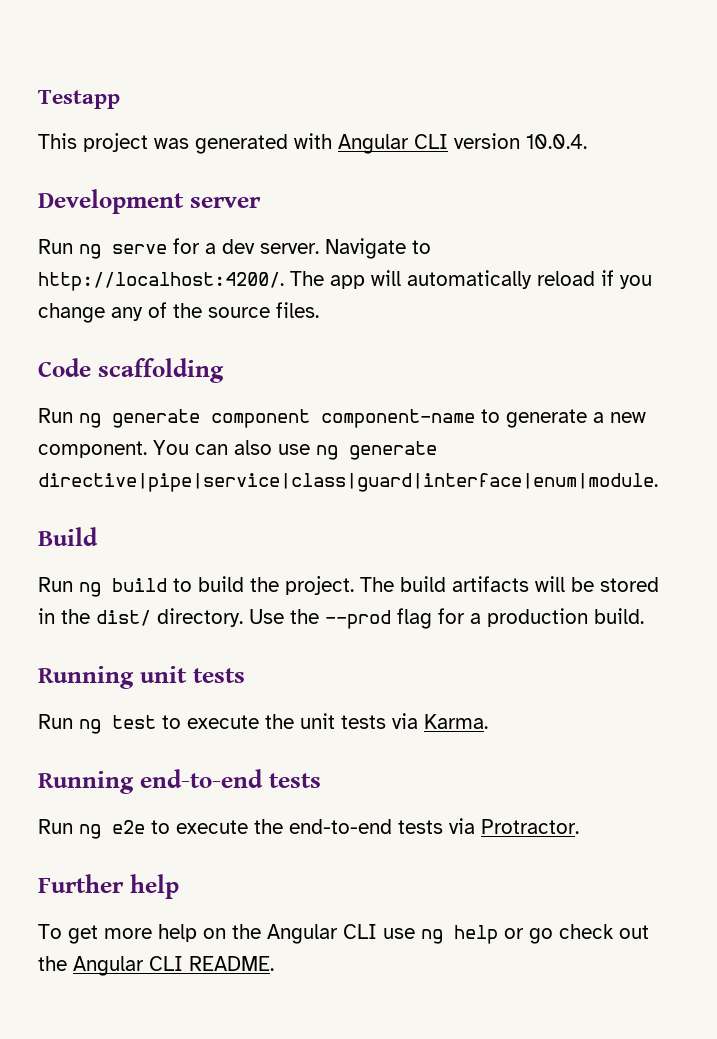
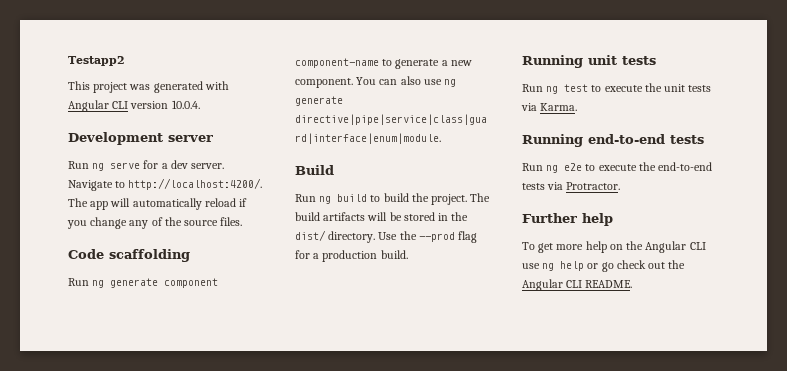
[38,90,120,109] Testapp -> [68,56,125,66] Testapp2

